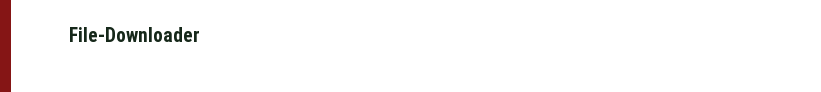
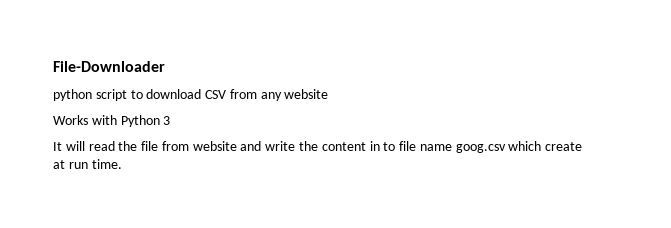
(200, 34) none -> [53,89,329,101] [53,115,171,127] [53,141,583,153] [53,159,122,169] // python script to download CSV from any website // Works with Python 3 // It will read the file from website and write the content in to file name goog.csv which create at run time.

